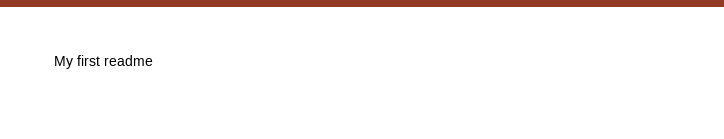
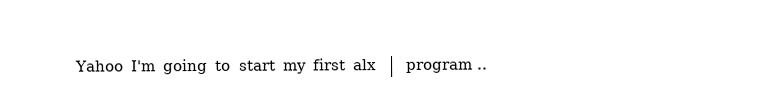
[54,55,153,69] My first readme -> [75,58,488,75] Yahoo I'm going to start my first alx program ..

